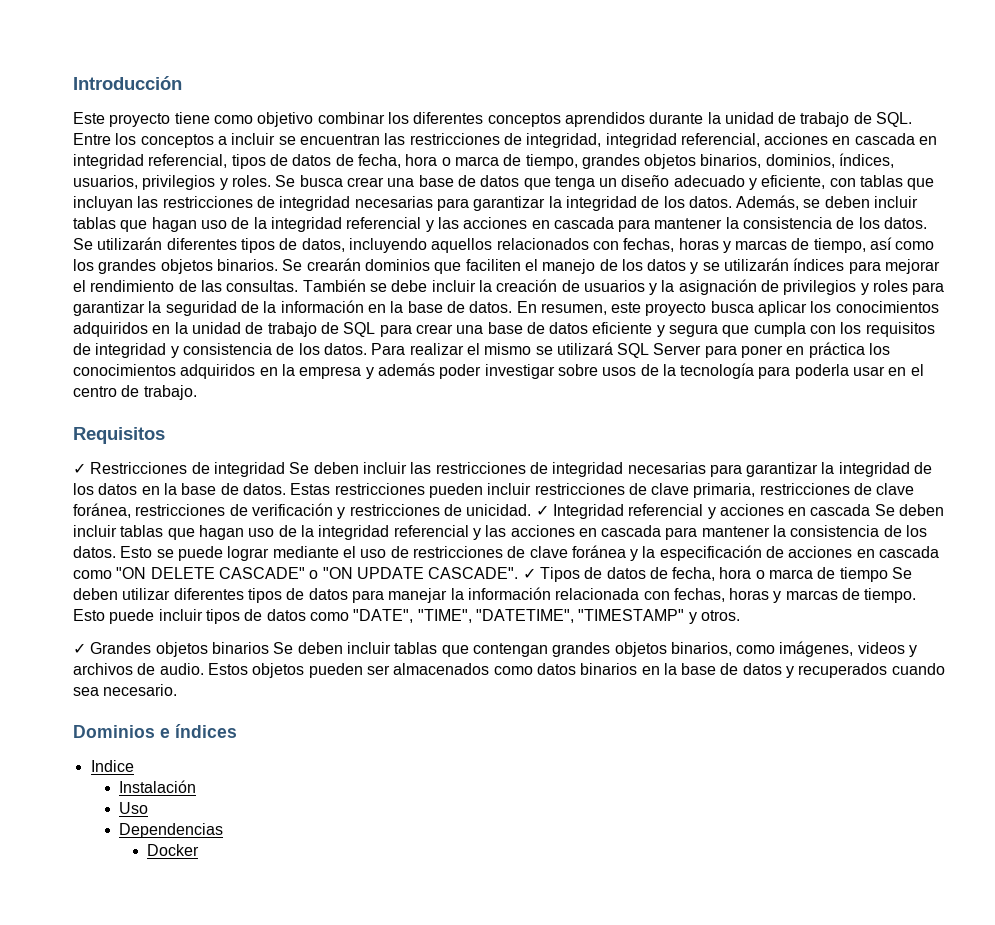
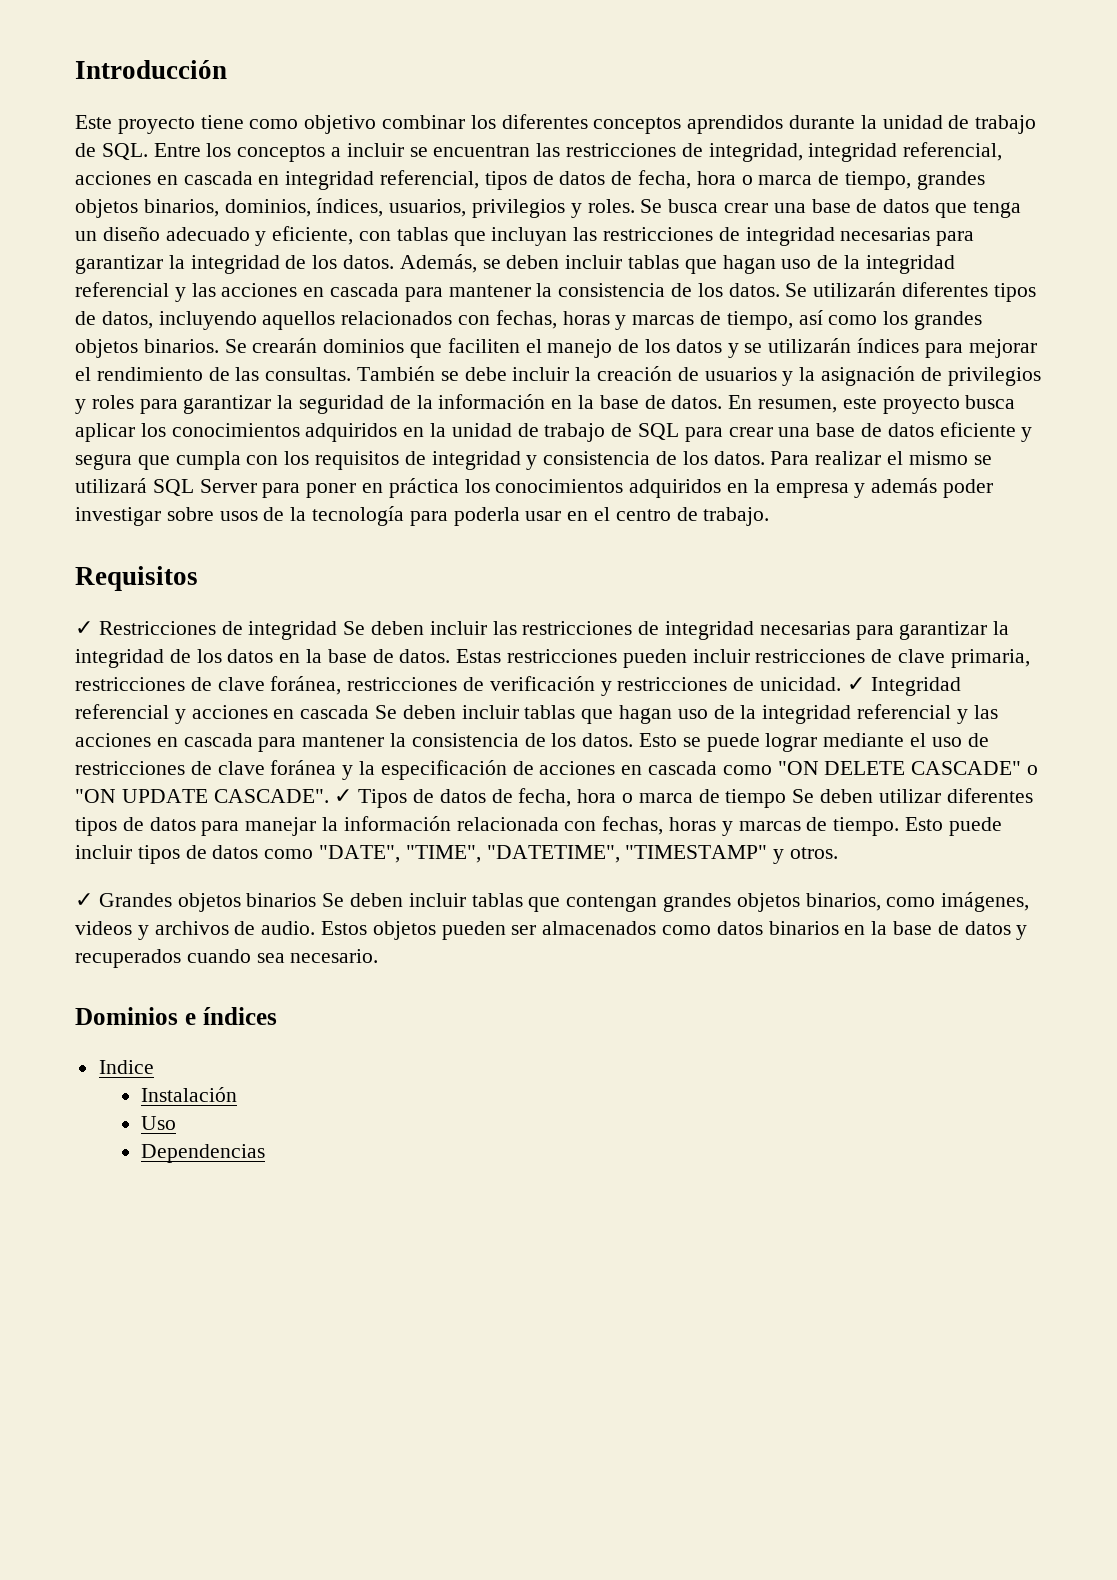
[147,844,200,856] // Docker -> (265, 1153) none

